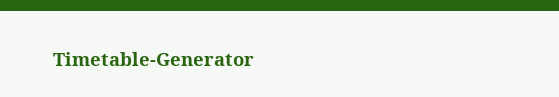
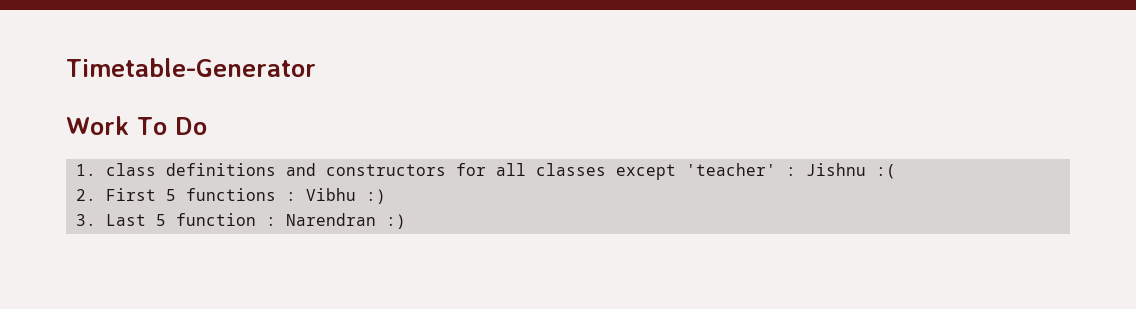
(254, 59) none -> [66,116,207,135] [76,163,897,180] [76,188,387,204] [76,213,407,229] // Work To Do // 1. class definitions and constructors for all classes except 'teacher' : Jishnu :( // 2. First 5 functions : Vibhu :) // 3. Last 5 function : Narendran :)

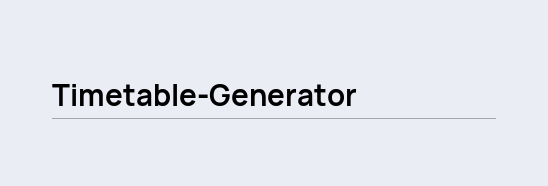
[66,116,207,135] [76,163,897,180] [76,188,387,204] [76,213,407,229] // Work To Do // 1. class definitions and constructors for all classes except 'teacher' : Jishnu :( // 2. First 5 functions : Vibhu :) // 3. Last 5 function : Narendran :) -> (357, 95) none

